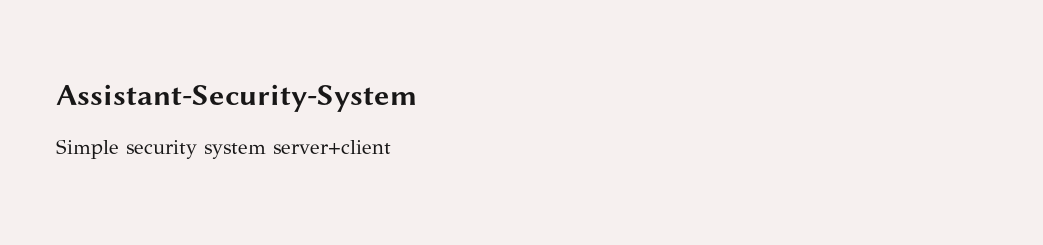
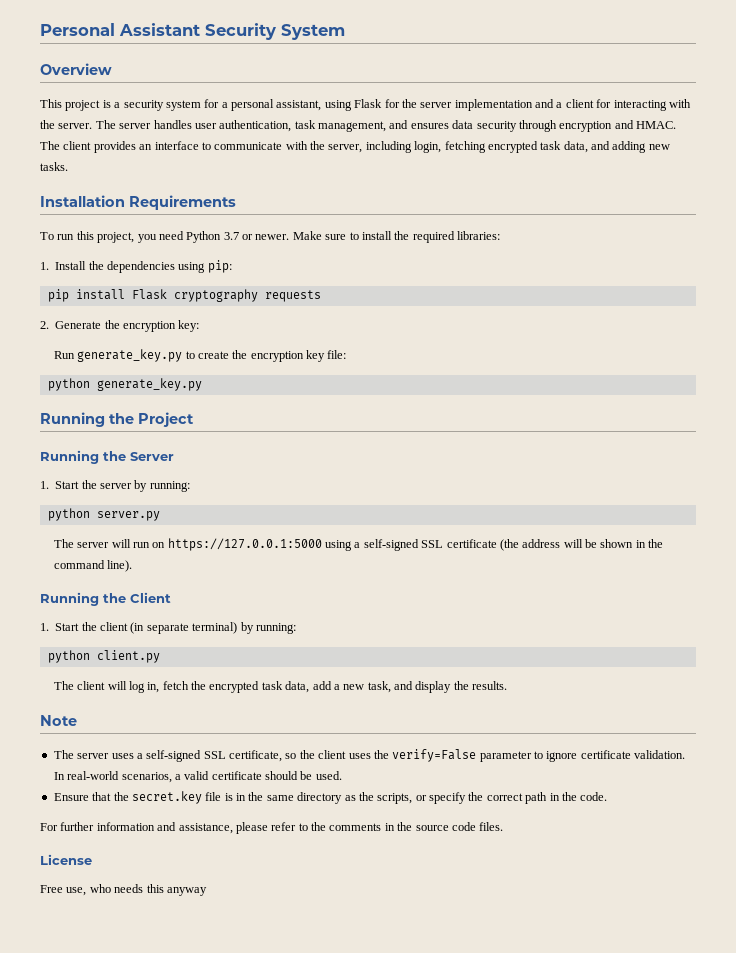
[56,84,417,112] [56,139,391,159] Assistant-Security-System // Simple security system server+client -> [40,23,345,40] [40,63,112,75] [40,99,691,111] [40,120,676,132] [40,141,670,153] [40,162,68,171] [40,195,236,210] [40,231,500,243] [40,260,232,273] [47,289,321,302] [40,320,200,332] [53,349,347,362] [47,378,202,391] [40,412,194,427] [40,450,174,464] [40,480,190,492] [47,508,160,521] [53,538,664,551] [53,560,133,572] [40,592,171,606] [40,622,296,634] [47,650,160,663] [53,681,508,693] [40,715,77,726] [53,749,686,762] [53,771,342,783] [53,791,608,804] [40,822,504,834] [40,854,92,865] [40,884,207,896] Personal Assistant Security System // Overview // This project is a security system for a personal assistant, using Flask for the server implementation and a client for interacting with the server. The server handles user authentication, task management, and ensures data security through encryption and HMAC. The client provides an interface to communicate with the server, including login, fetching encrypted task data, and adding new tasks. // Installation Requirements // To run this project, you need Python 3.7 or newer. Make sure to install the required libraries: // 1. Install the dependencies using pip: // pip install Flask cryptography requests // 2. Generate the encryption key: // Run generate_key.py to create the encryption key file: // python generate_key.py // Running the Project // Running the Server // 1. Start the server by running: // python server.py // The server will run on https://127.0.0.1:5000 using a self-signed SSL certificate (the address will be shown in the command line). // Running the Client // 1. Start the client (in separate terminal) by running: // python client.py // The client will log in, fetch the encrypted task data, add a new task, and display the results. // Note // The server uses a self-signed SSL certificate, so the client uses the verify=False parameter to ignore certificate validation. In real-world scenarios, a valid certificate should be used. // Ensure that the secret.key file is in the same directory as the scripts, or specify the correct path in the code. // For further information and assistance, please refer to the comments in the source code files. // License // Free use, who needs this anyway

